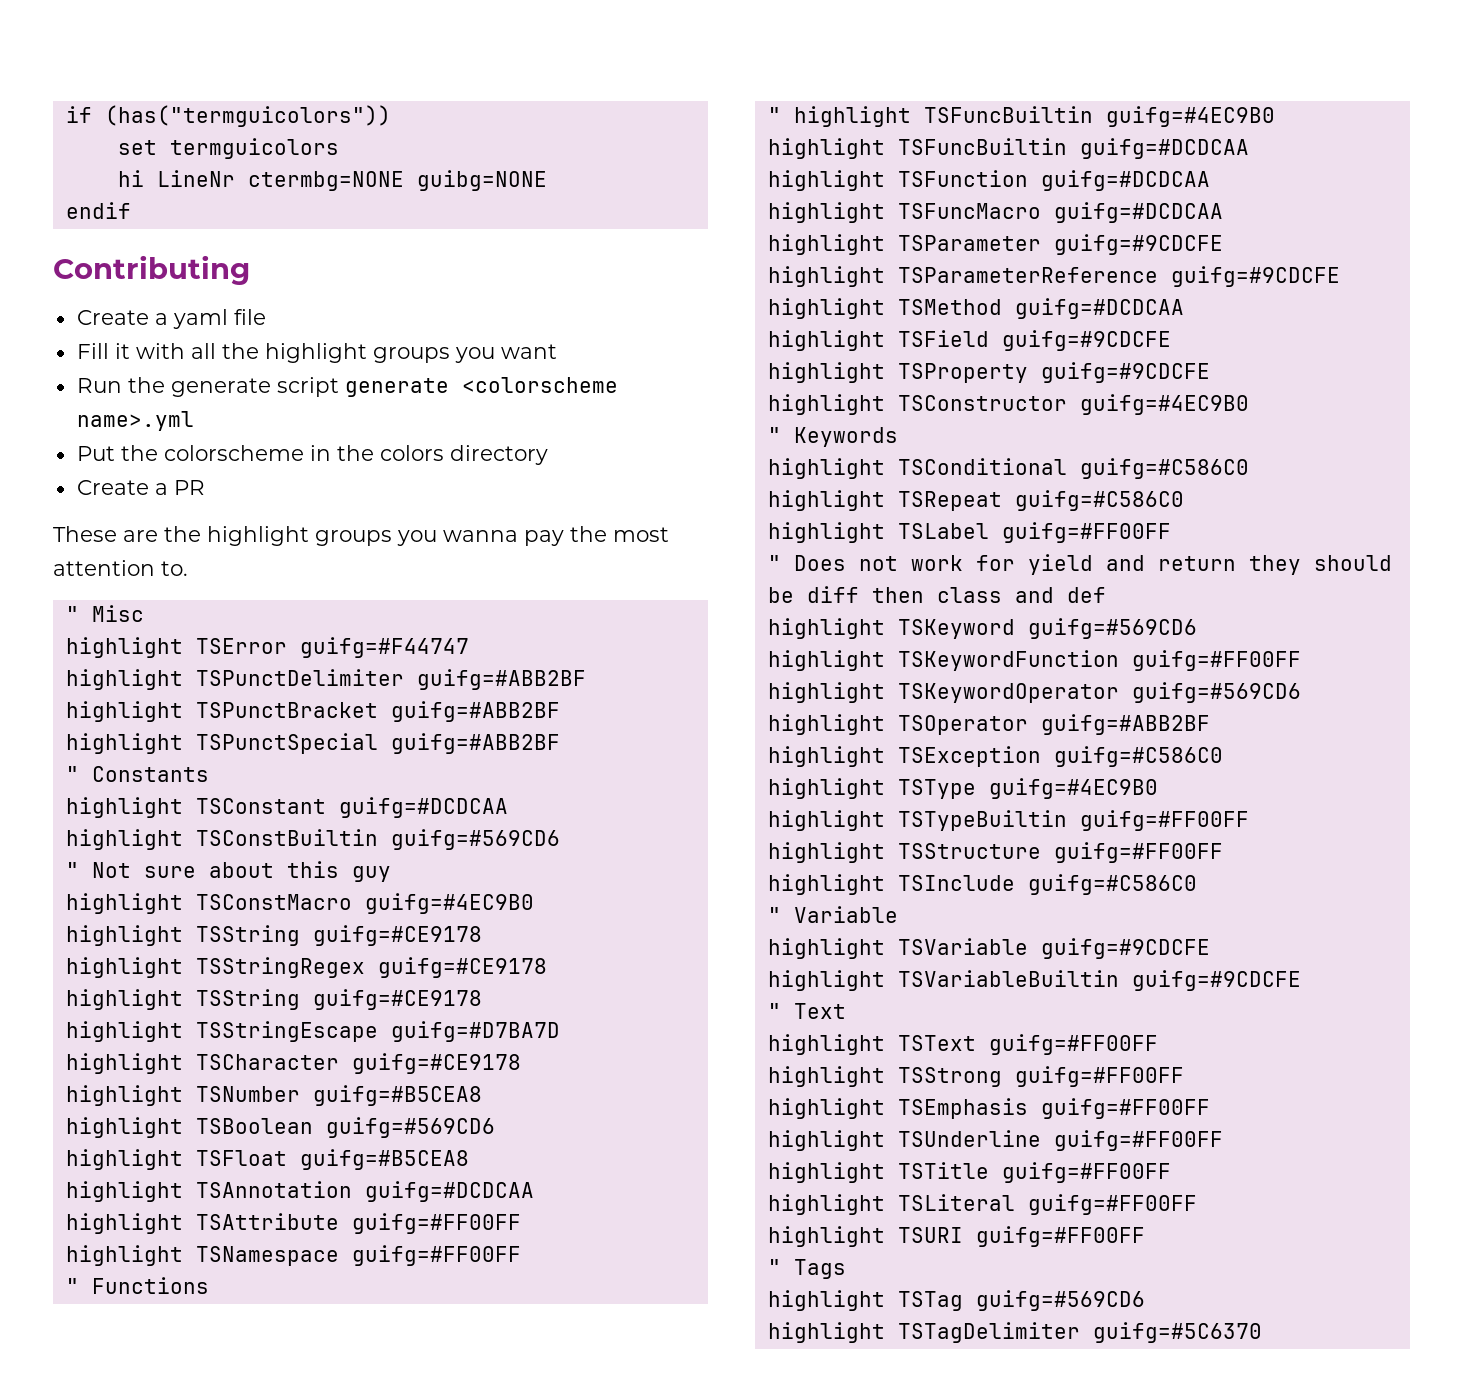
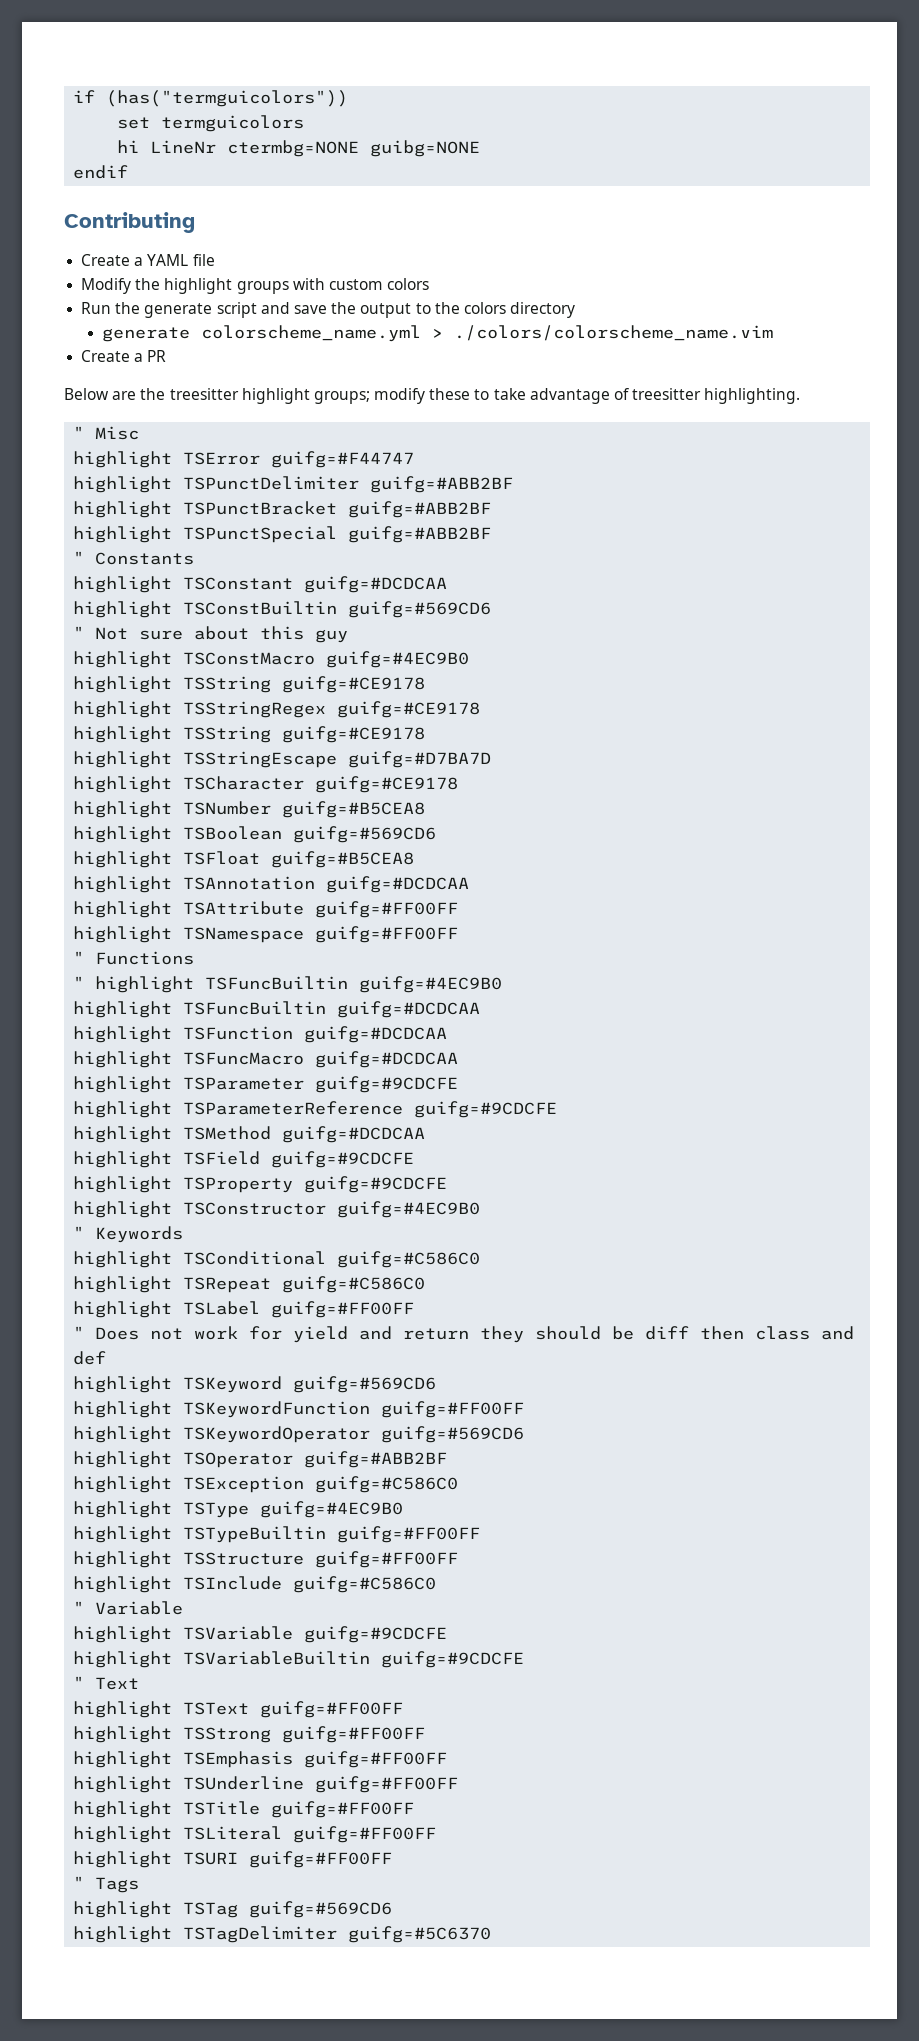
[172,309,228,329] yaml -> [147,254,189,266] YAML
[76,343,557,363] [76,377,618,397] [76,411,194,431] [76,445,331,461] Fill it with all the highlight groups you want // Run the generate script generate <colorscheme name>.yml // Put the colorscheme in -> [81,278,430,294] [81,302,431,318] Modify the highlight groups with custom colors // Run the generate script and save the output to
(548, 455) none -> [102,325,774,342] // generate colorscheme_name.yml > ./colors/colorscheme_name.vim
[53,526,117,542] These -> [64,388,109,400] Below
[207,526,669,546] [53,560,188,576] highlight groups you wanna pay the most attention to. -> [169,388,801,404] treesitter highlight groups; modify these to take advantage of treesitter highlighting.

